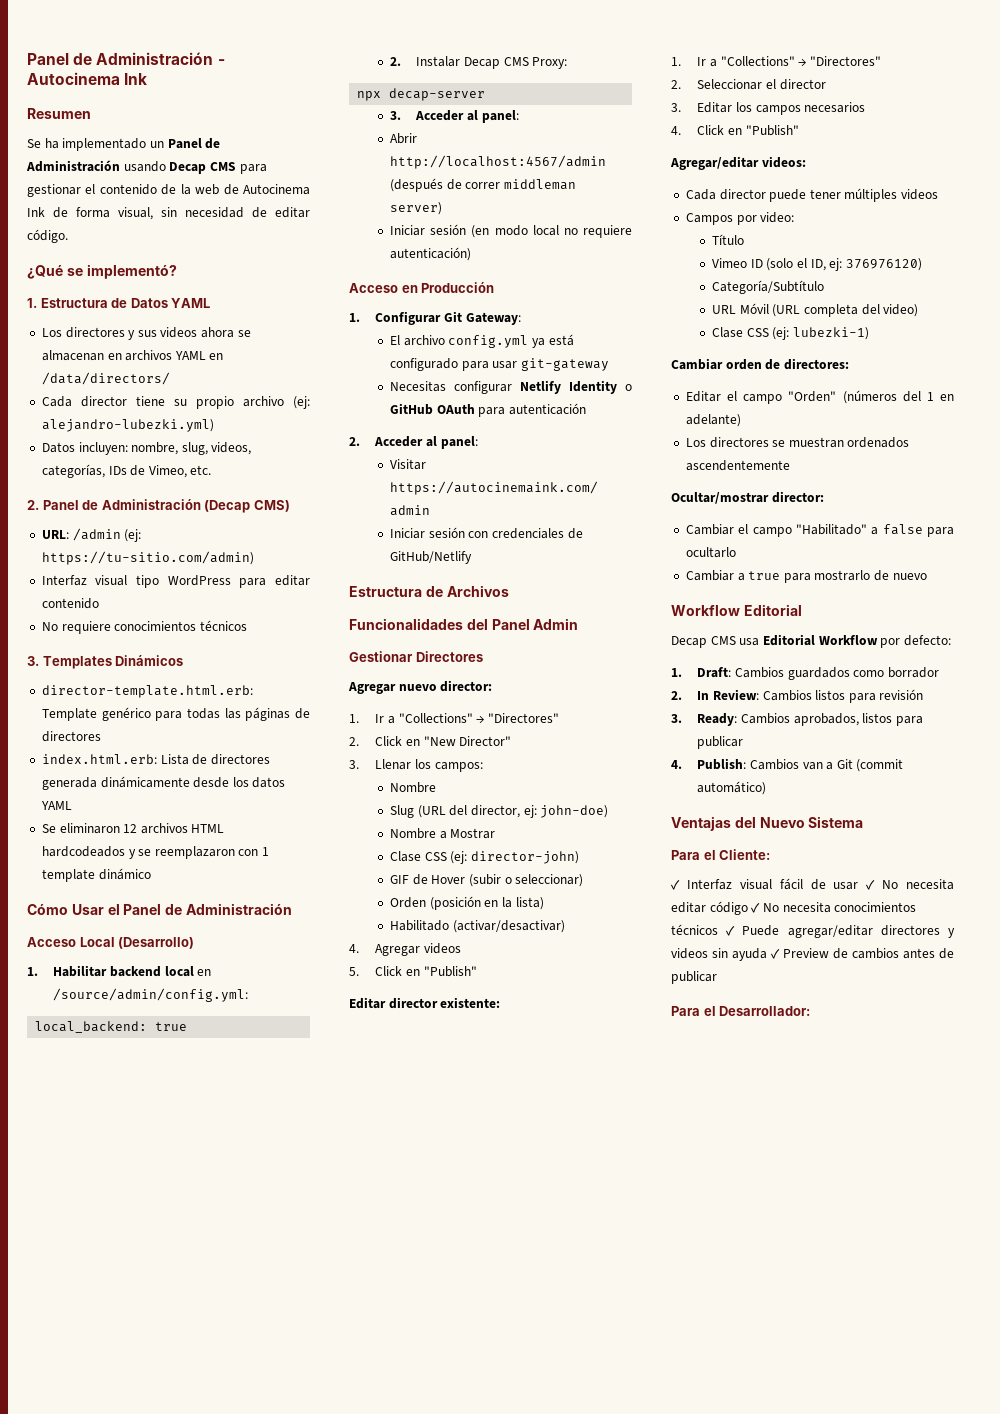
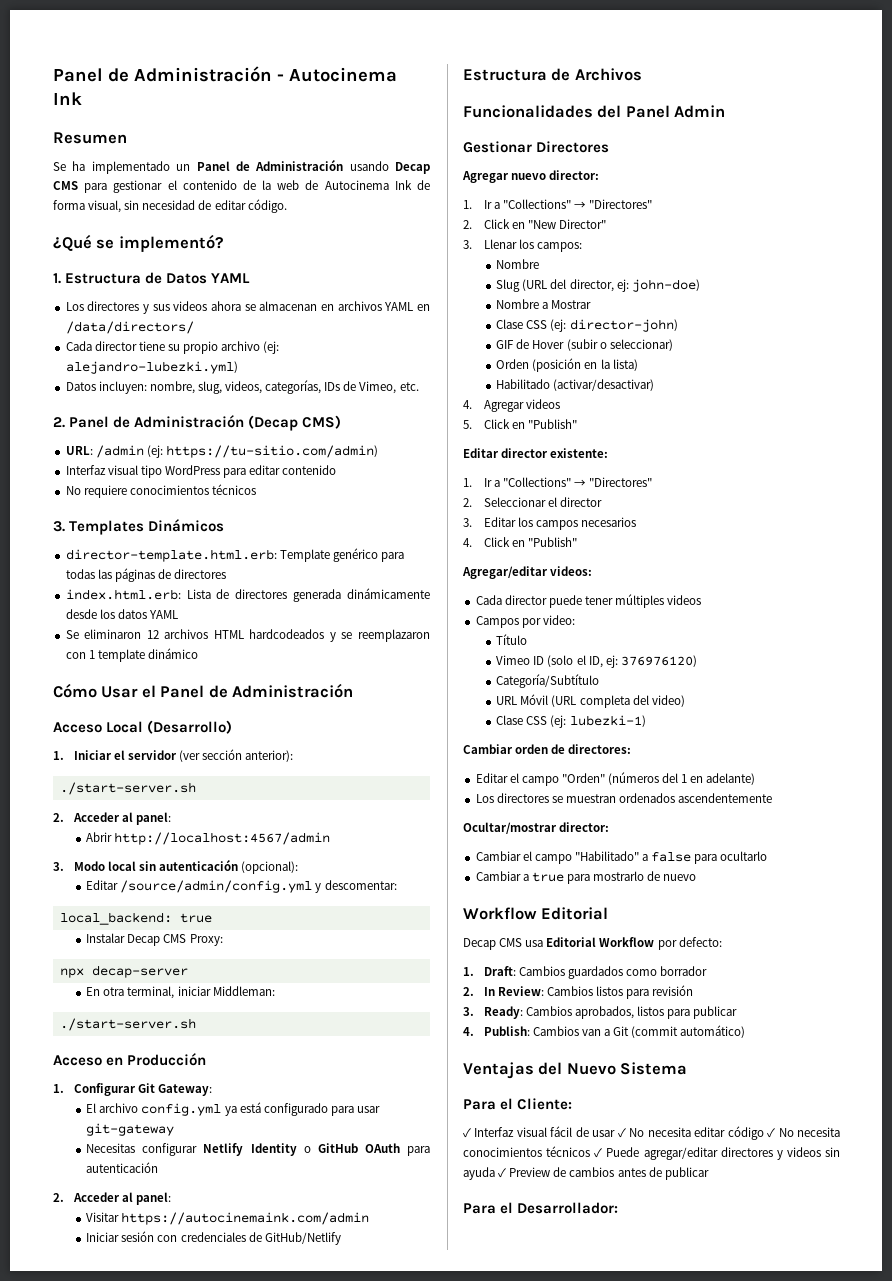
[53,965,212,977] [53,988,249,1002] Habilitar backend local en /source/admin/config.yml: -> [73,749,294,762] [59,782,196,795] [53,812,171,825] [86,832,331,845] [53,859,299,874] [86,880,397,893] Iniciar el servidor (ver sección anterior): // ./start-server.sh // 2. Acceder al panel: // Abrir http://localhost:4567/admin // 3. Modo local sin autenticación (opcional): // Editar /source/admin/config.yml y descomentar:
[390,57,402,66] 2. -> (212, 918) none
[390,110,519,123] [390,133,418,144] [390,155,607,169] [390,178,577,192] [390,202,443,215] [390,224,632,238] [390,247,472,261] 3. Acceder al panel: // Abrir http://localhost:4567/admin (después de correr middleman server) // Iniciar sesión (en modo local no requiere autenticación) -> [86,986,275,999] [59,1018,196,1031] En otra terminal, iniciar Middleman: // ./start-server.sh

